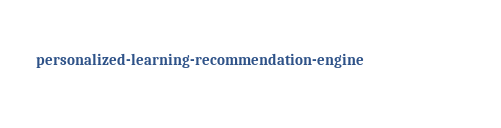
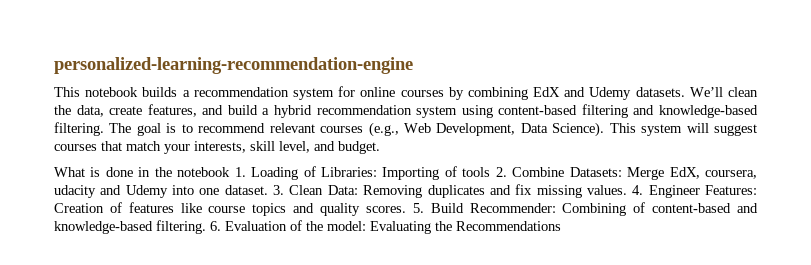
(364, 60) none -> [54,86,758,100] [54,104,758,118] [54,122,757,137] [54,141,380,154] [54,166,758,180] [54,184,758,198] [54,202,759,216] [54,220,561,234] // This notebook builds a recommendation system for online courses by combining EdX and Udemy datasets. We’ll clean the data, create features, and build a hybrid recommendation system using content-based filtering and knowledge-based filtering. The goal is to recommend relevant courses (e.g., Web Development, Data Science). This system will suggest courses that match your interests, skill level, and budget. // What is done in the notebook 1. Loading of Libraries: Importing of tools 2. Combine Datasets: Merge EdX, coursera, udacity and Udemy into one dataset. 3. Clean Data: Removing duplicates and fix missing values. 4. Engineer Features: Creation of features like course topics and quality scores. 5. Build Recommender: Combining of content-based and knowledge-based filtering. 6. Evaluation of the model: Evaluating the Recommendations

